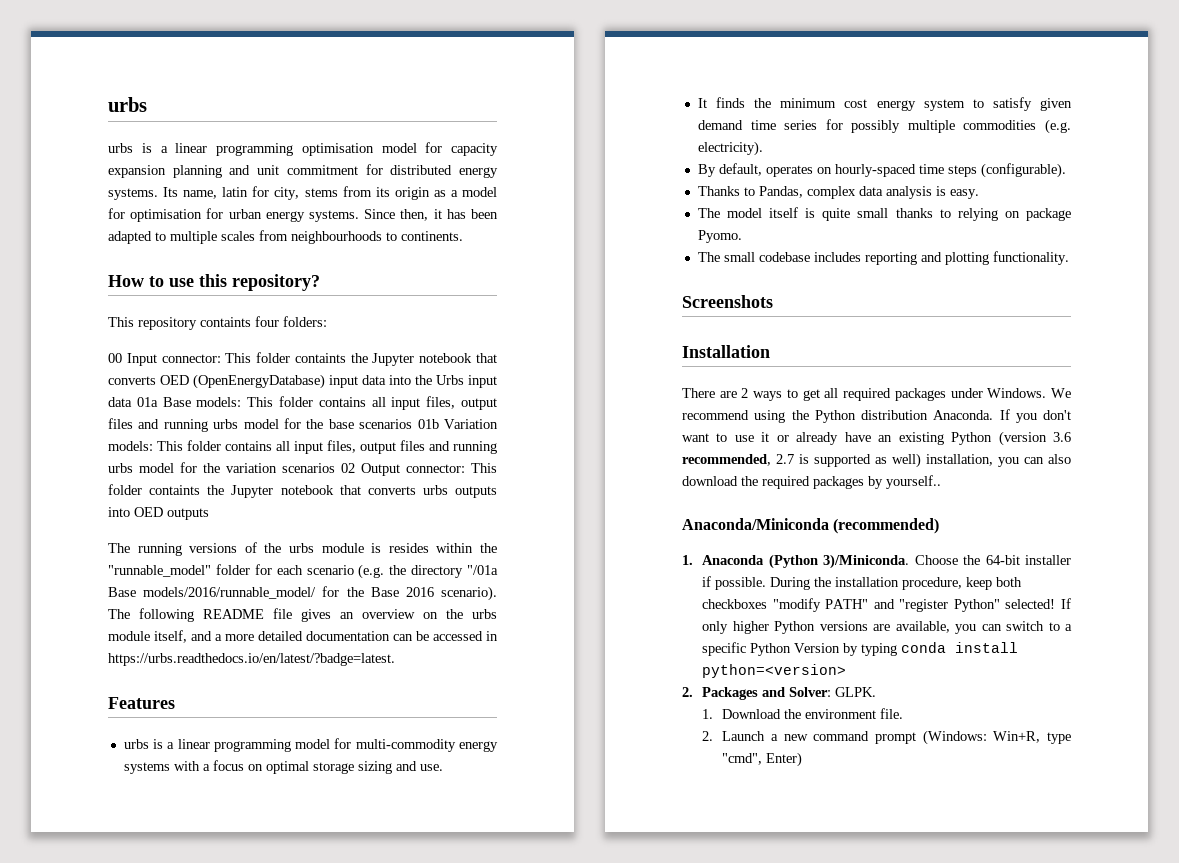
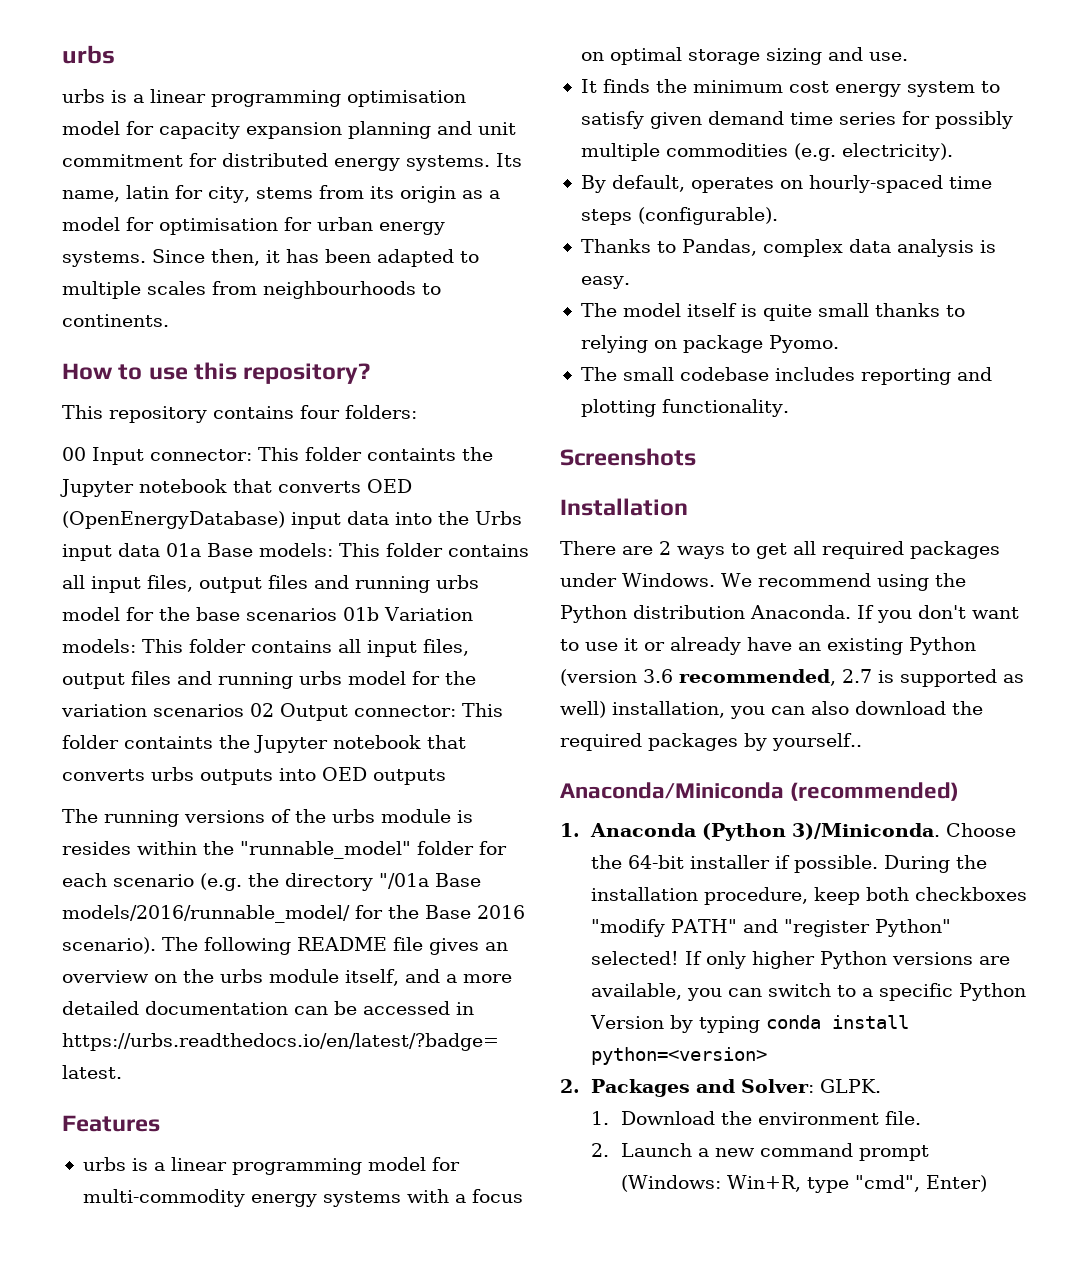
[200,317,251,327] containts -> [213,406,294,419] contains

